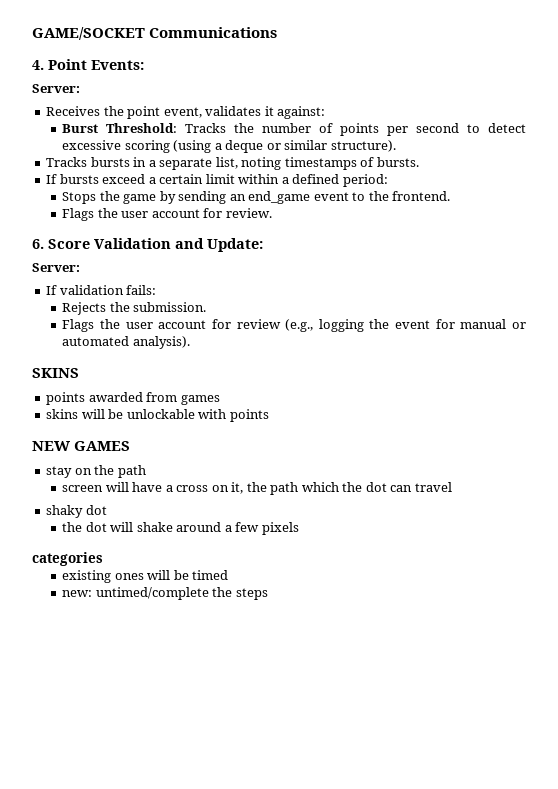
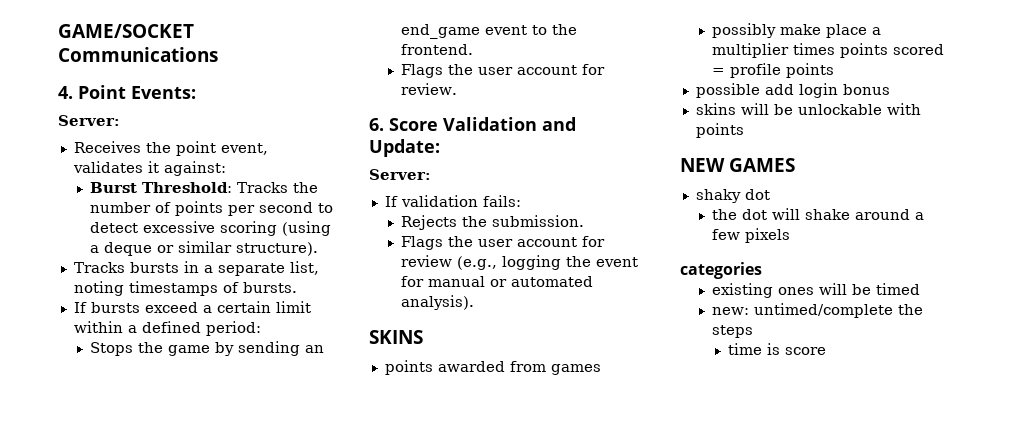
(220, 400) none -> [711,23,881,38] [711,43,944,58] [711,63,834,78] [695,83,890,98] // possibly make place a multiplier times points scored = profile points // possible add login bonus
[46,465,146,478] [62,482,452,495] // stay on the path // screen will have a cross on it, the path which the dot can travel -> (796, 165) none
(268, 594) none -> [728,343,827,355] // time is score

